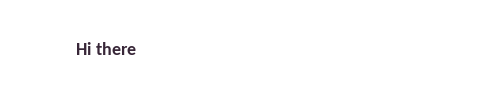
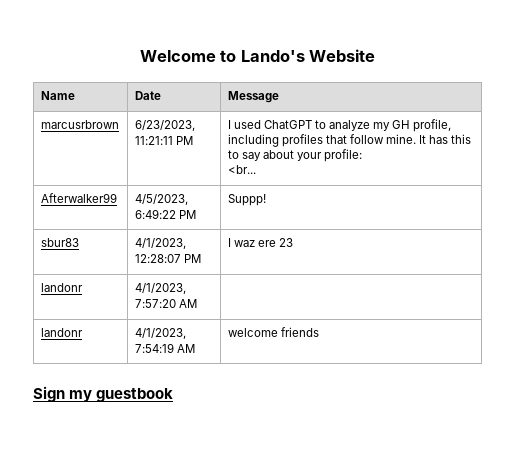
[76,42,136,55] Hi there -> [139,49,376,62] [40,91,75,100] [134,91,161,100] [227,91,279,103] [40,120,119,129] [134,120,195,131] [134,136,193,145] [227,119,452,132] [227,134,472,147] [227,149,363,162] [227,165,256,174] [40,193,117,203] [134,194,188,205] [134,209,196,219] [227,194,266,206] [40,238,79,247] [134,238,186,249] [134,254,201,263] [227,238,294,247] [40,283,83,292] [134,283,186,294] [134,299,197,308] [40,328,83,337] [134,328,186,339] [134,343,195,353] [227,327,319,337] [33,386,174,402] Welcome to Lando's Website // Name | Date | Message // marcusrbrown | 6/23/2023, 11:21:11 PM | I used ChatGPT to analyze my GH profile, including profiles that follow mine. It has this to say about your profile: // <br... // Afterwalker99 | 4/5/2023, 6:49:22 PM | Suppp! // sbur83 | 4/1/2023, 12:28:07 PM | I waz ere 23 // landonr | 4/1/2023, 7:57:20 AM | // landonr | 4/1/2023, 7:54:19 AM | welcome friends // Sign my guestbook

